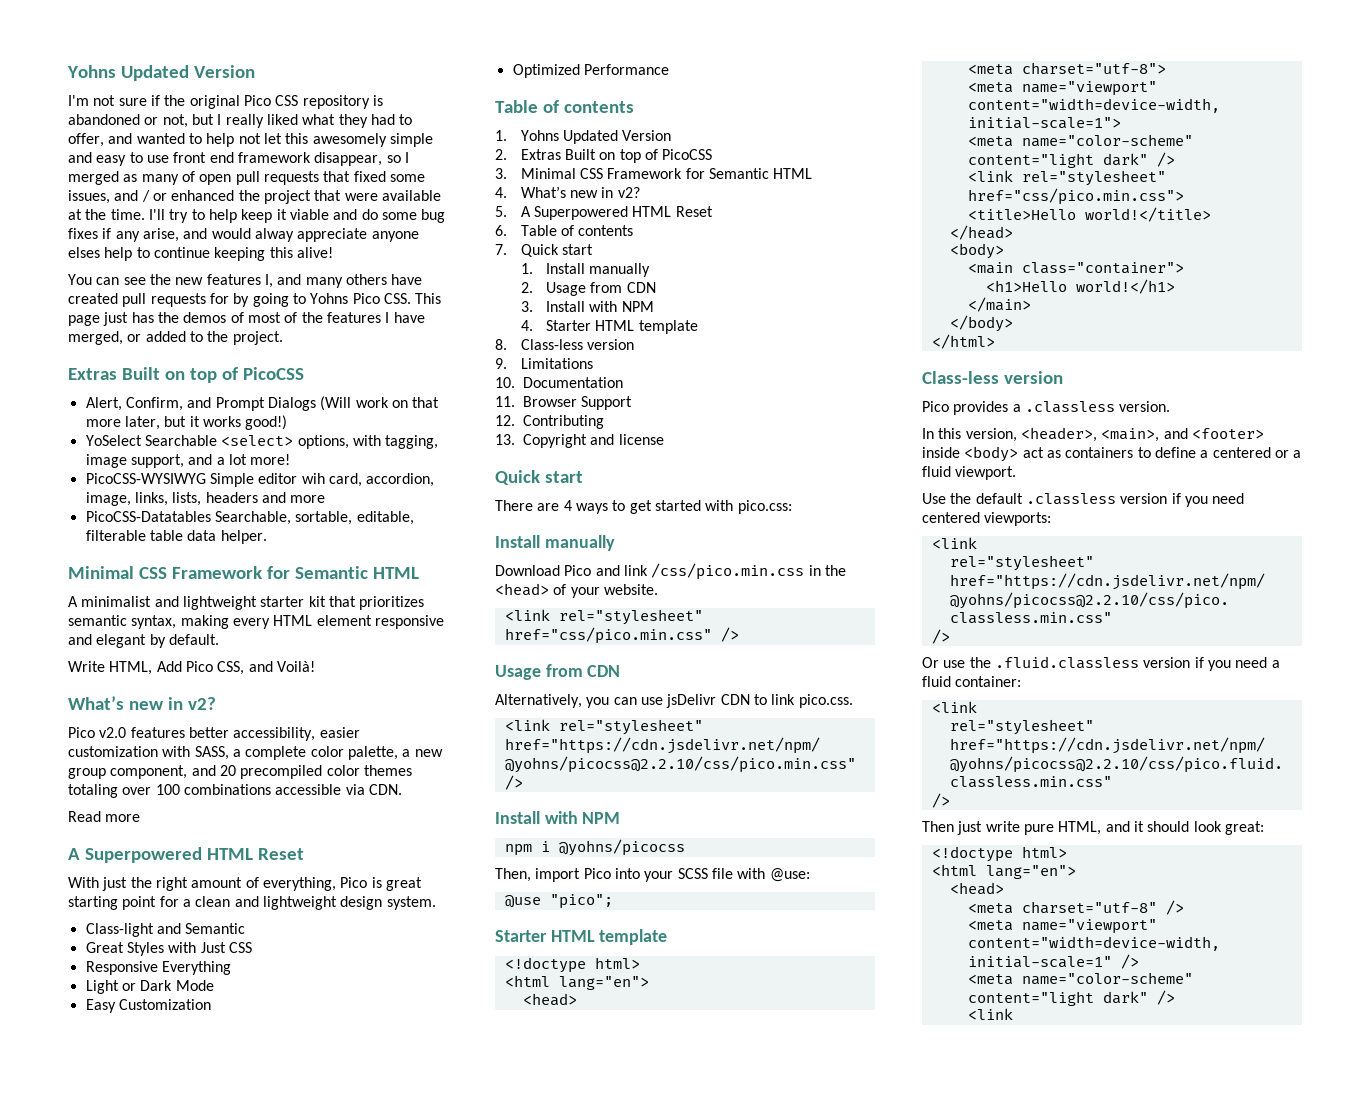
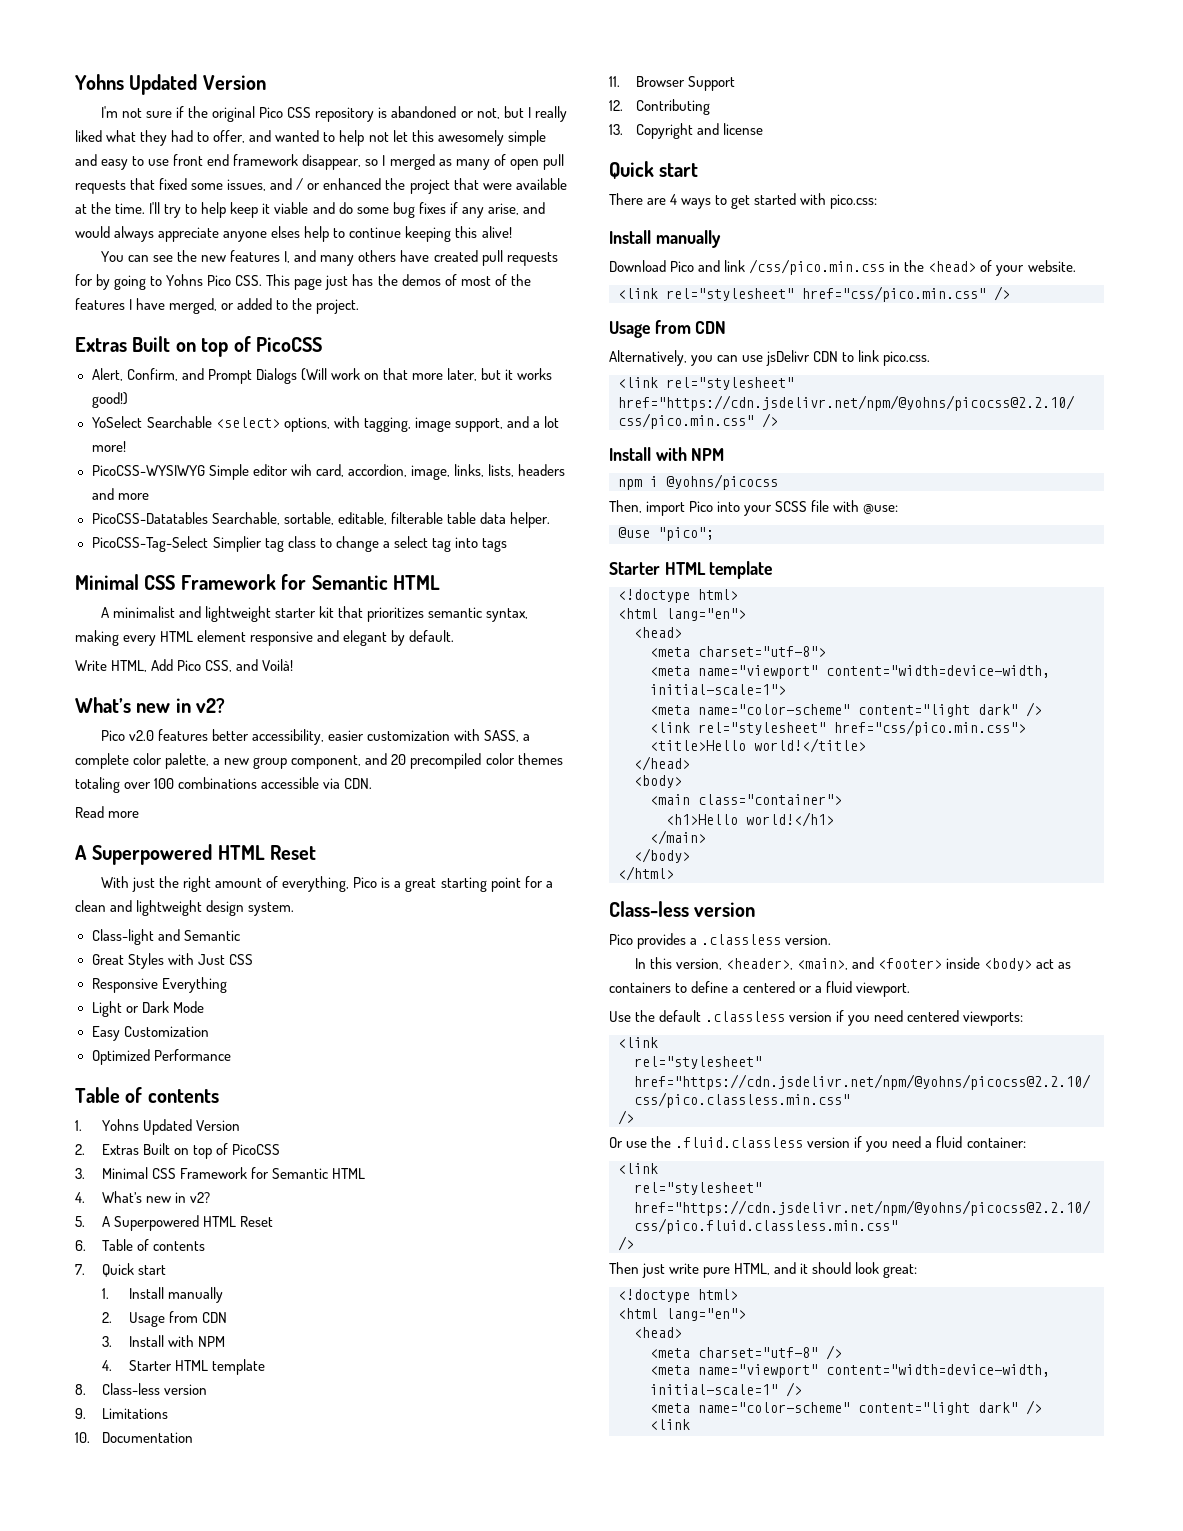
[254,228,294,242] alway -> [114,226,155,242] always
(267, 537) none -> [91,536,507,552] // PicoCSS-Tag-Select Simplier tag class to change a select tag into tags
(382, 882) none -> [394,881,402,888] a

